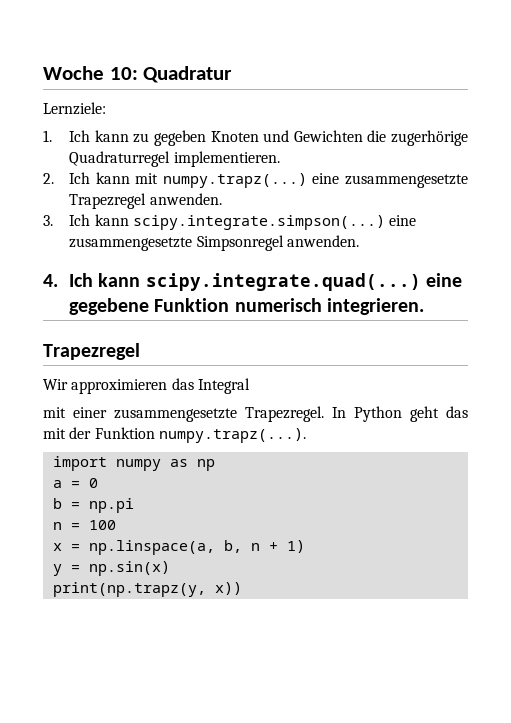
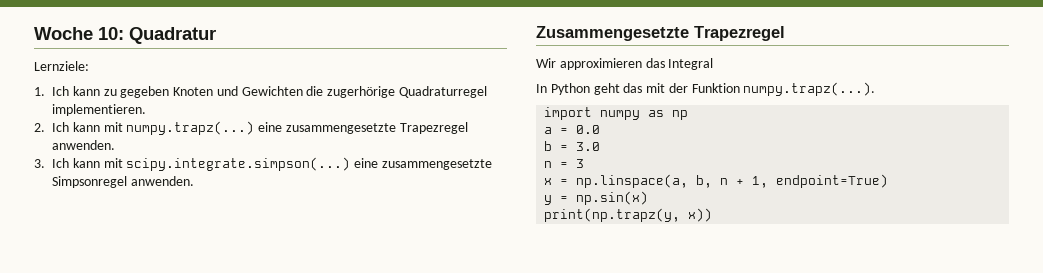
(129, 220) none -> [103,158,123,168] mit
[43,273,462,291] [69,298,424,315] 4. Ich kann scipy.integrate.quad(...) eine gegebene Funktion numerisch integrieren. // -> [536,26,689,41] Zusammengesetzte
[43,406,324,422] mit einer zusammengesetzte Trapezregel. -> (714, 64) none
[88,478,98,488] 0 -> [576,125,601,134] 0.0
[88,498,134,513] np.pi -> [576,142,601,151] 3.0
[88,520,116,530] 100 -> [576,159,585,168] 3
[286,540,305,553] 1) -> [752,174,889,188] 1, endpoint=True)

